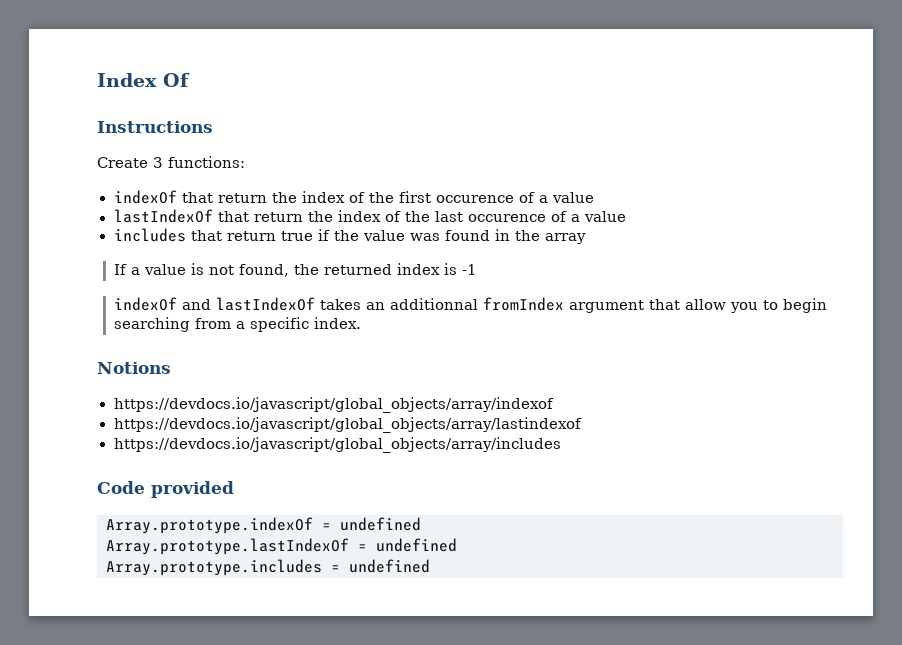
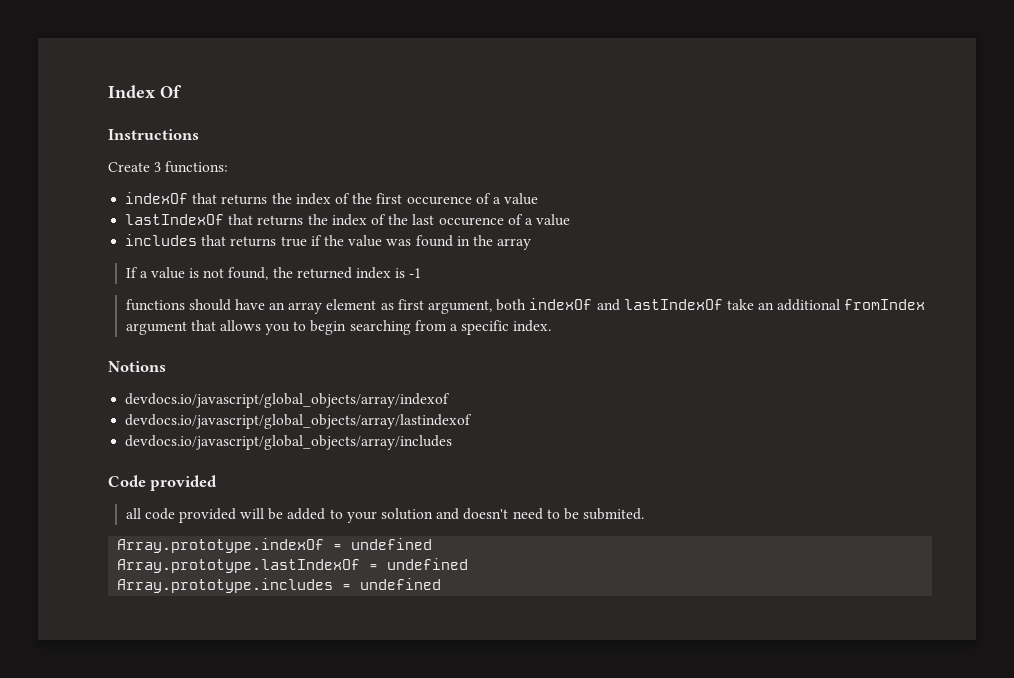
[217,193,267,203] return -> [221,194,268,205] returns
[253,212,303,222] return -> [257,215,304,226] returns
[226,231,276,241] return -> [230,236,277,247] returns
[113,297,478,311] indexOf and lastIndexOf takes an additionnal -> [125,298,841,314] functions should have an array element as first argument, both indexOf and lastIndexOf take an additional
[684,299,726,310] allow -> [219,320,261,331] allows
[113,397,554,413] [113,417,582,433] [113,437,561,453] https://devdocs.io/javascript/global_objects/array/indexof // https://devdocs.io/javascript/global_objects/array/lastindexof // https://devdocs.io/javascript/global_objects/array/includes -> [125,393,451,408] [125,414,473,429] [125,435,453,450] devdocs.io/javascript/global_objects/array/indexof // devdocs.io/javascript/global_objects/array/lastindexof // devdocs.io/javascript/global_objects/array/includes
(234, 489) none -> [125,508,645,523] // all code provided will be added to your solution and doesn't need to be submited.

